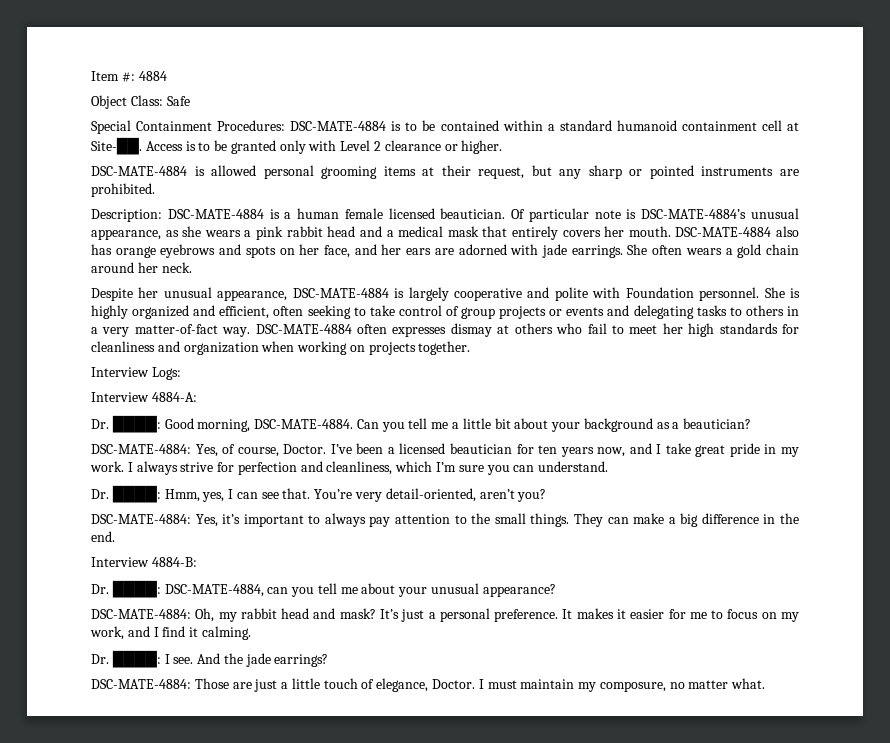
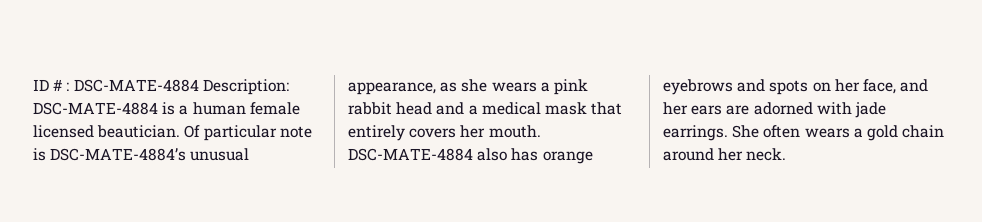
[91,71,167,82] [91,95,190,109] [91,120,799,134] [91,137,503,155] [91,165,799,179] [91,183,155,197] Item #: 4884 // Object Class: Safe // Special Containment Procedures: DSC-MATE-4884 is to be contained within a standard humanoid containment cell at Site-██. Access is to be granted only with Level 2 clearance or higher. // DSC-MATE-4884 is allowed personal grooming items at their request, but any sharp or pointed instruments are prohibited. // -> [33,79,199,92] ID # : DSC-MATE-4884
[91,287,801,301] [91,305,799,319] [91,323,799,337] [91,341,471,355] [91,367,181,380] [91,392,197,402] [91,415,752,433] [91,443,799,457] [90,461,609,475] [91,485,547,503] [91,513,799,527] [91,531,115,542] [91,557,197,567] [91,580,556,598] [91,608,800,622] [90,626,251,640] [91,650,329,668] [91,678,766,692] // Despite her unusual appearance, DSC-MATE-4884 is largely cooperative and polite with Foundation personnel. She is highly organized and efficient, often seeking to take control of group projects or events and delegating tasks to others in a very matter-of-fact way. DSC-MATE-4884 often expresses dismay at others who fail to meet her high standards for cleanliness and organization when working on projects together. // Interview Logs: // Interview 4884-A: // Dr. ████: Good morning, DSC-MATE-4884. Can you tell me a little bit about your background as a beautician? // DSC-MATE-4884: Yes, of course, Doctor. I’ve been a licensed beautician for ten years now, and I take great pride in my work. I always strive for perfection and cleanliness, which I’m sure you can understand. // Dr. ████: Hmm, yes, I can see that. You’re very detail-oriented, aren’t you? // DSC-MATE-4884: Yes, it’s important to always pay attention to the small things. They can make a big difference in the end. // Interview 4884-B: // Dr. ████: DSC-MATE-4884, can you tell me about your unusual appearance? // DSC-MATE-4884: Oh, my rabbit head and mask? It’s just a personal preference. It makes it easier for me to focus on my work, and I find it calming. // Dr. ████: I see. And the jade earrings? // DSC-MATE-4884: Those are just a little touch of elegance, Doctor. I must maintain my composure, no matter what. -> (787, 154) none

